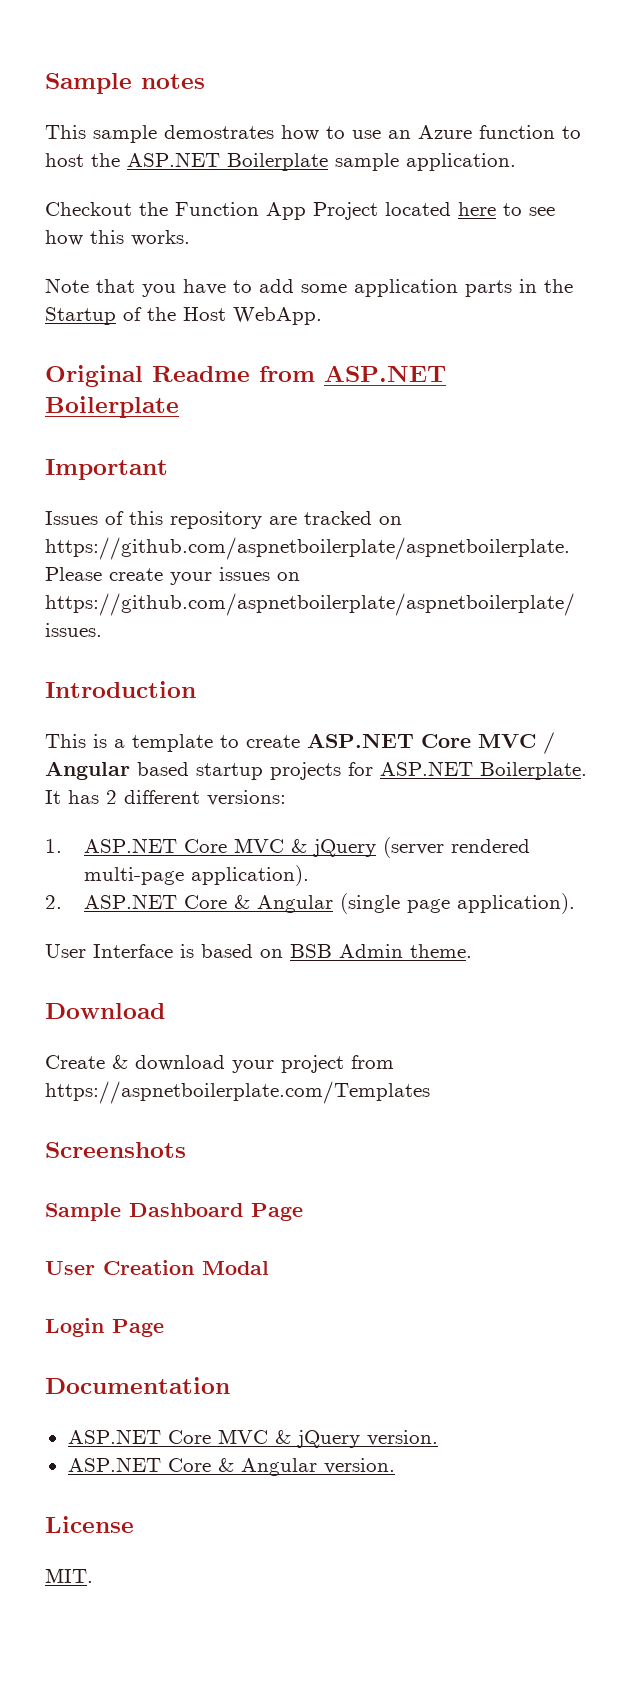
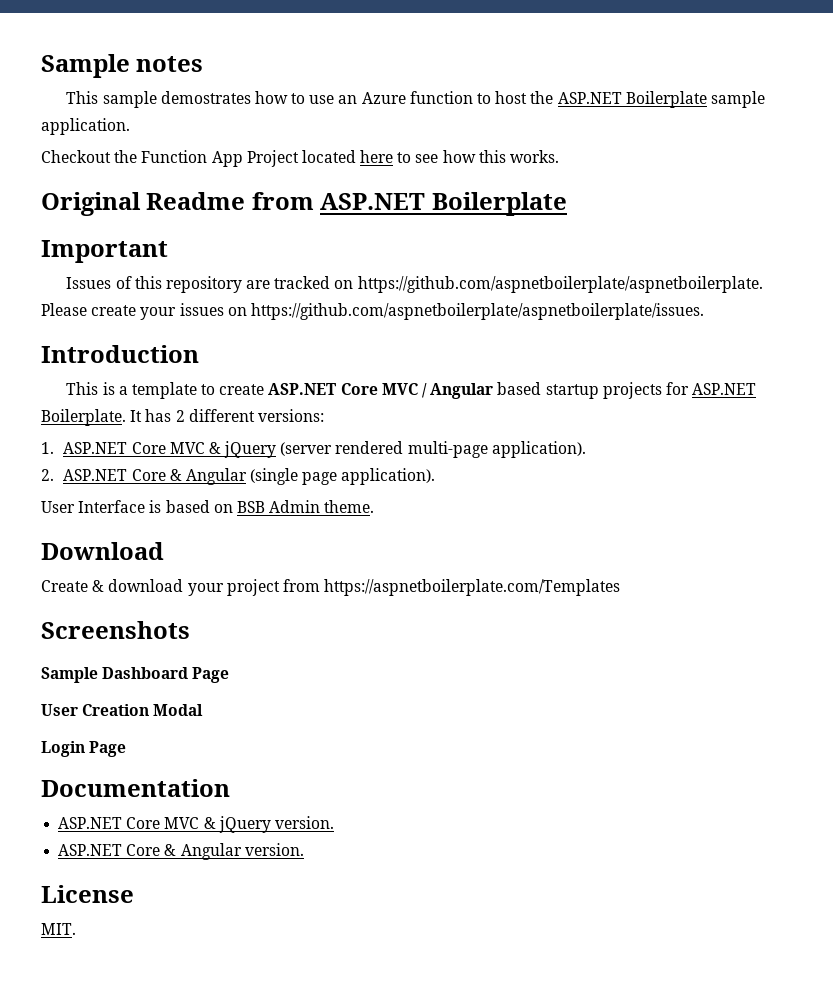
[45,278,573,297] [45,307,322,325] // Note that you have to add some application parts in the Startup of the Host WebApp. -> (560, 156) none

